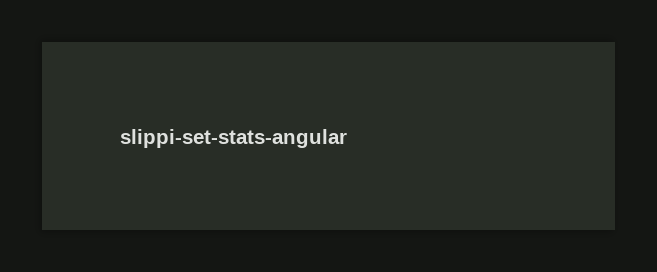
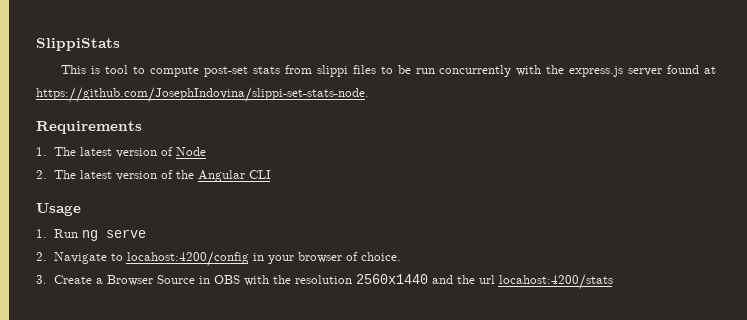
[120,129,347,148] slippi-set-stats-angular -> [36,38,120,51] [61,65,716,77] [36,87,369,103] [36,121,142,134] [36,147,206,158] [36,170,271,182] [36,203,81,216] [36,229,146,241] [36,251,401,267] [36,274,613,290] SlippiStats // This is tool to compute post-set stats from slippi files to be run concurrently with the express.js server found at https://github.com/JosephIndovina/slippi-set-stats-node. // Requirements // 1. The latest version of Node // 2. The latest version of the Angular CLI // Usage // 1. Run ng serve // 2. Navigate to locahost:4200/config in your browser of choice. // 3. Create a Browser Source in OBS with the resolution 2560x1440 and the url locahost:4200/stats

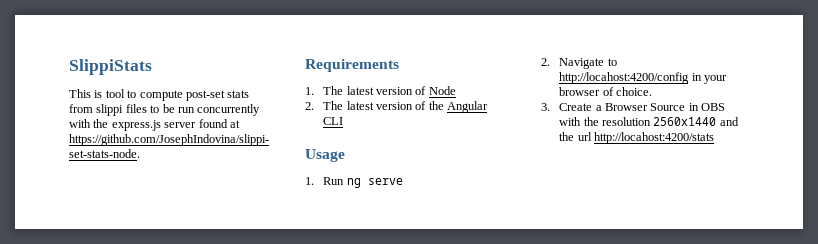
[126,251,249,267] locahost:4200/config -> [559,72,690,84] http://locahost:4200/config
[498,274,613,290] locahost:4200/stats -> [593,132,714,144] http://locahost:4200/stats

